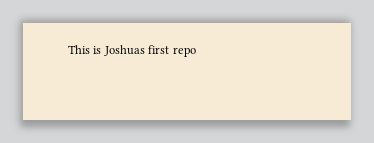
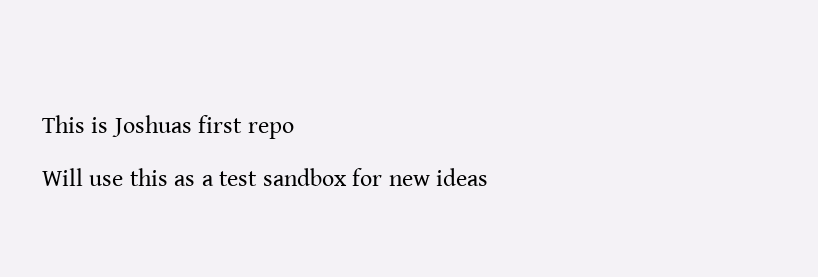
(196, 52) none -> [42,168,489,186] // Will use this as a test sandbox for new ideas

